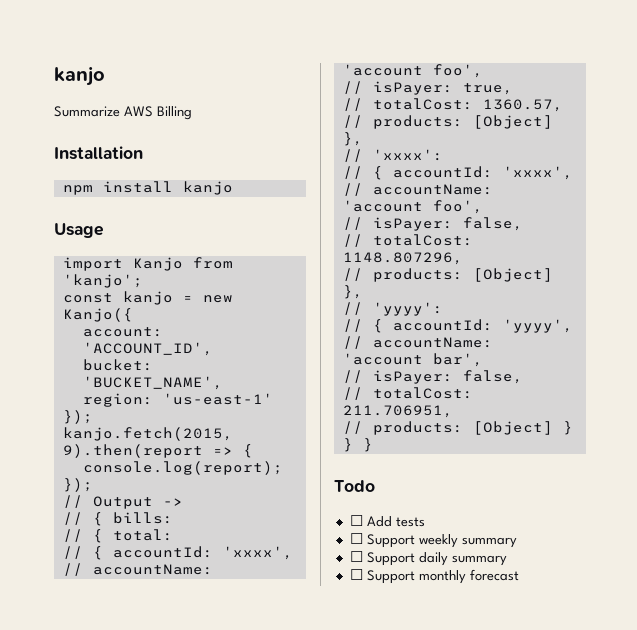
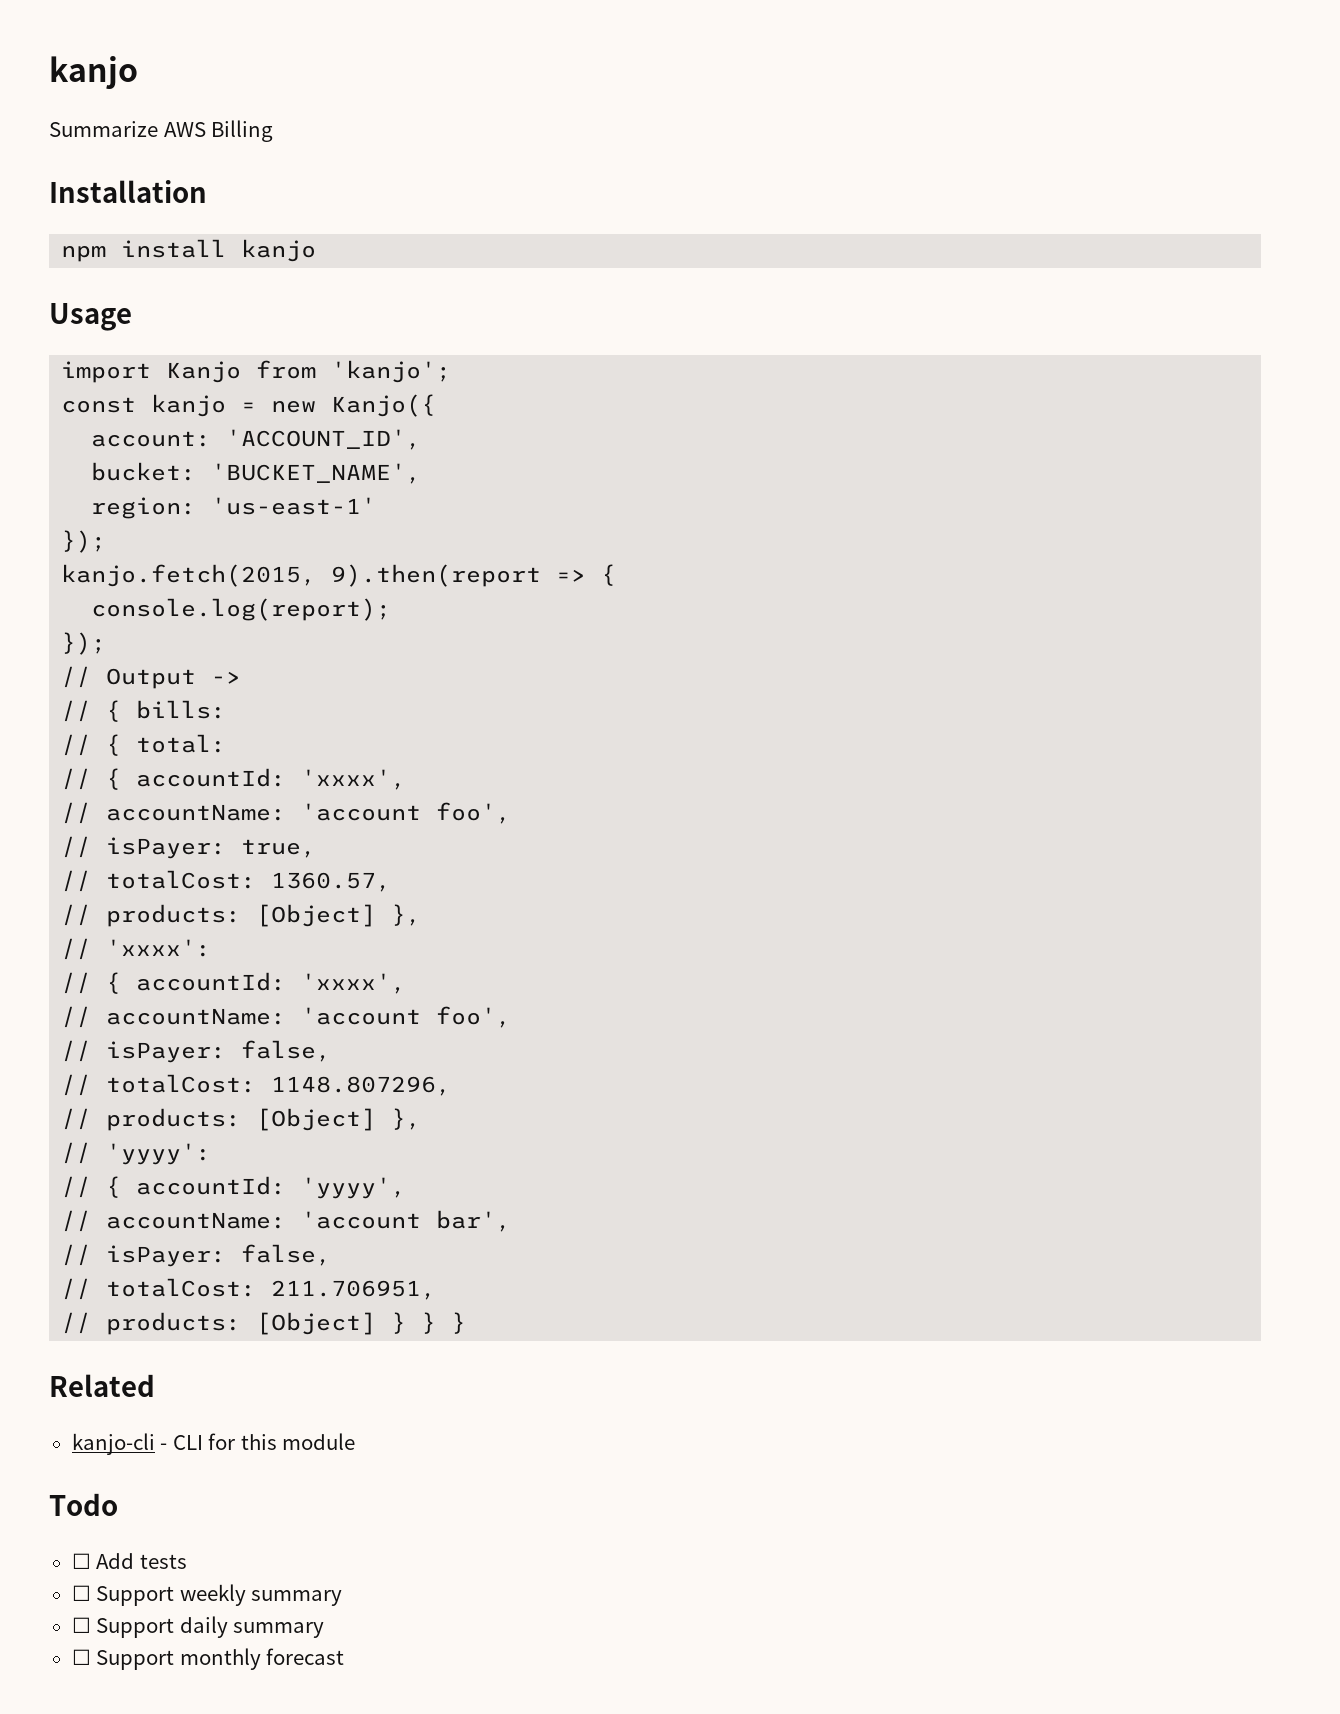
(373, 445) none -> [49,1374,155,1397] [71,1433,356,1455] // Related // kanjo-cli - CLI for this module

